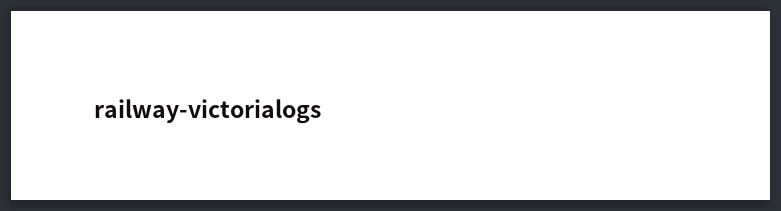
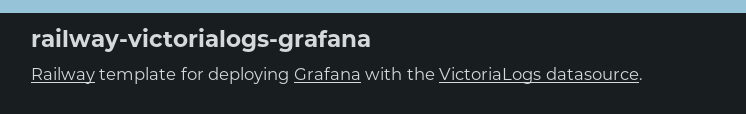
[94,99,321,124] railway-victorialogs -> [31,28,371,52] [31,67,643,84] railway-victorialogs-grafana // Railway template for deploying Grafana with the VictoriaLogs datasource.

